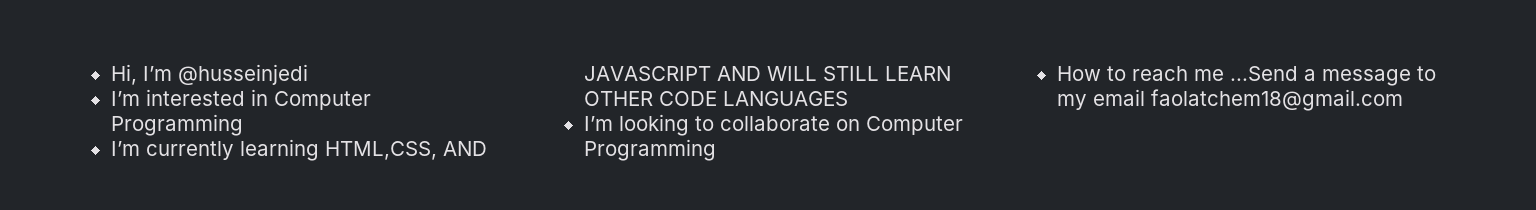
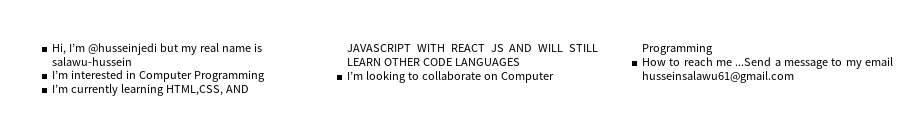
(308, 74) none -> [160,43,262,55] [52,57,133,66] but my real name is salawu-hussein
(711, 73) none -> [416,44,504,52] WITH REACT JS
[1150,89,1403,111] faolatchem18@gmail.com -> [642,71,795,83] husseinsalawu61@gmail.com

